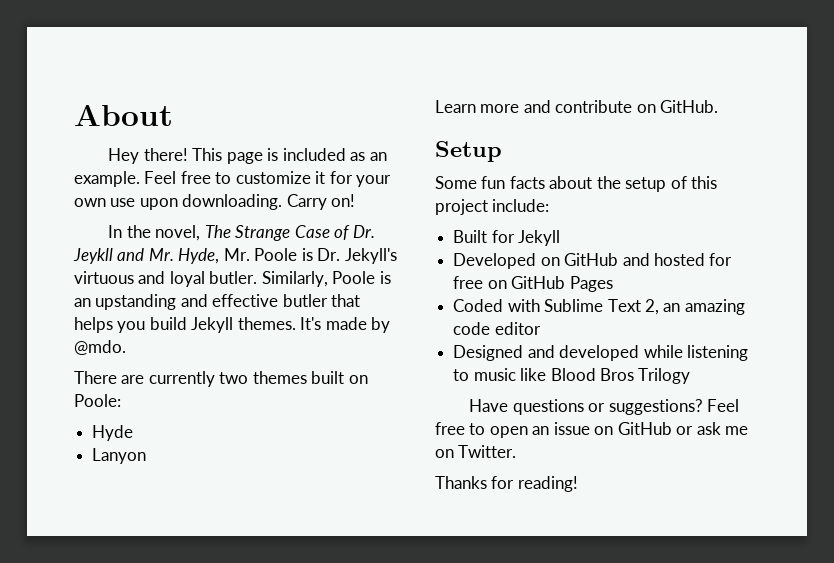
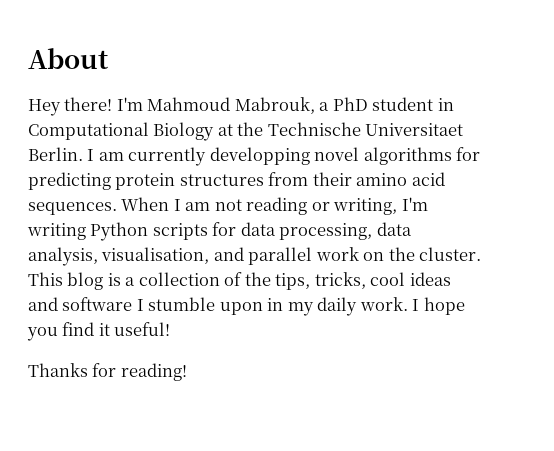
[192,148,387,164] [74,171,392,187] [74,194,356,210] [108,225,375,241] [73,248,397,264] [74,271,391,287] [74,294,361,310] [74,317,391,333] [74,340,126,355] [74,371,368,387] [74,394,121,407] [92,425,134,441] [92,448,147,464] [435,100,719,113] [435,141,502,162] [435,176,718,192] [435,199,550,215] [453,230,561,246] [453,253,733,269] [453,276,613,292] [453,299,745,315] [453,322,541,335] [453,345,748,361] [453,368,691,384] [469,399,740,415] [435,422,749,438] [435,445,517,458] This page is included as an example. Feel free to customize it for your own use upon downloading. Carry on! // In the novel, The Strange Case of Dr. Jeykll and Mr. Hyde, Mr. Poole is Dr. Jekyll's virtuous and loyal butler. Similarly, Poole is an upstanding and effective butler that helps you build Jekyll themes. It's made by @mdo. // There are currently two themes built on Poole: // Hyde // Lanyon // Learn more and contribute on GitHub. // Setup // Some fun facts about the setup of this project include: // Built for Jekyll // Developed on GitHub and hosted for free on GitHub Pages // Coded with Sublime Text 2, an amazing code editor // Designed and developed while listening to music like Blood Bros Trilogy // Have questions or suggestions? Feel free to open an issue on GitHub or ask me on Twitter. -> [116,97,454,114] [28,122,464,141] [28,147,481,166] [28,172,445,190] [28,197,428,215] [27,222,412,241] [28,247,482,266] [28,272,451,290] [28,297,465,316] [27,322,171,341] I'm Mahmoud Mabrouk, a PhD student in Computational Biology at the Technische Universitaet Berlin. I am currently developping novel algorithms for predicting protein structures from their amino acid sequences. When I am not reading or writing, I'm writing Python scripts for data processing, data analysis, visualisation, and parallel work on the cluster. This blog is a collection of the tips, tricks, cool ideas and software I stumble upon in my daily work. I hope you find it useful!

